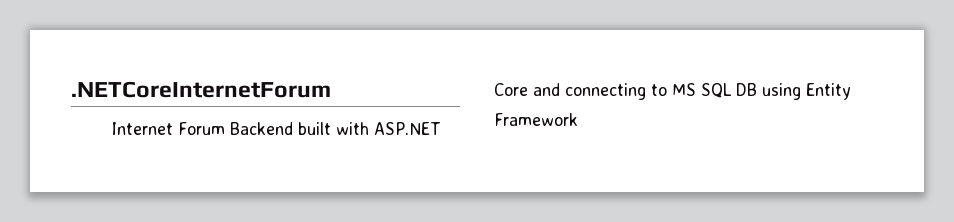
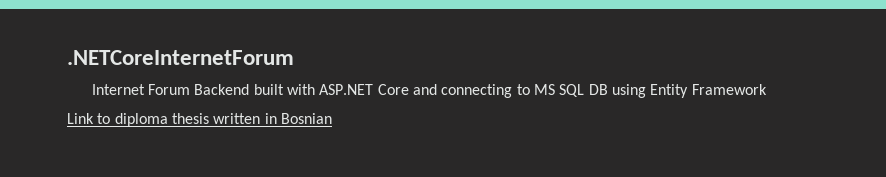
(578, 119) none -> [67,113,332,127] // Link to diploma thesis written in Bosnian

